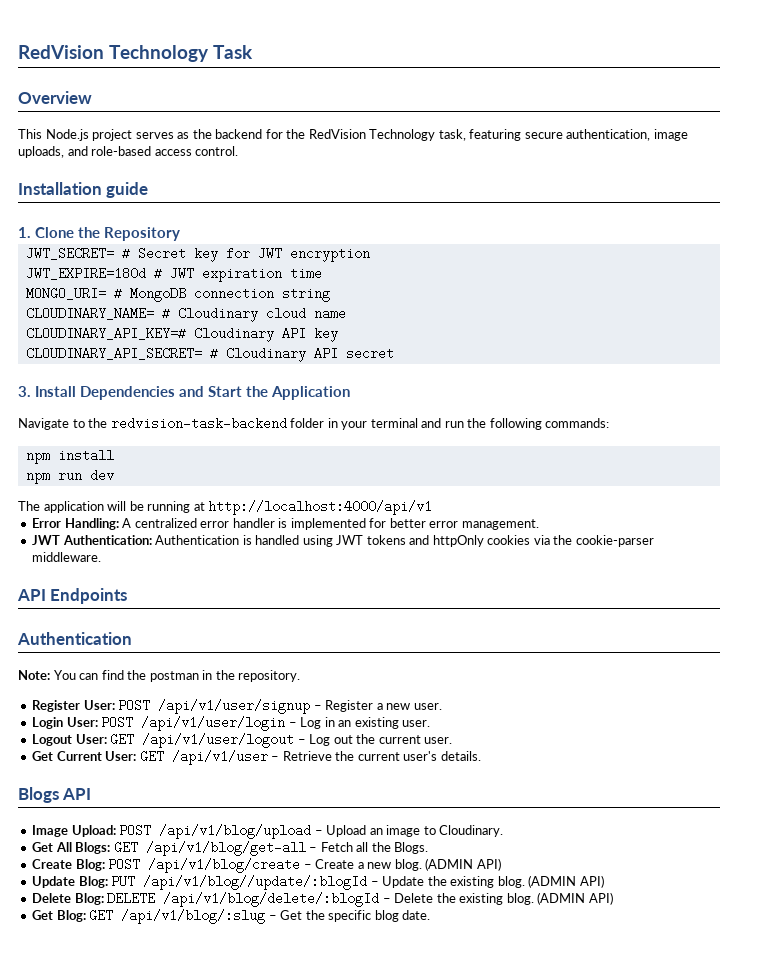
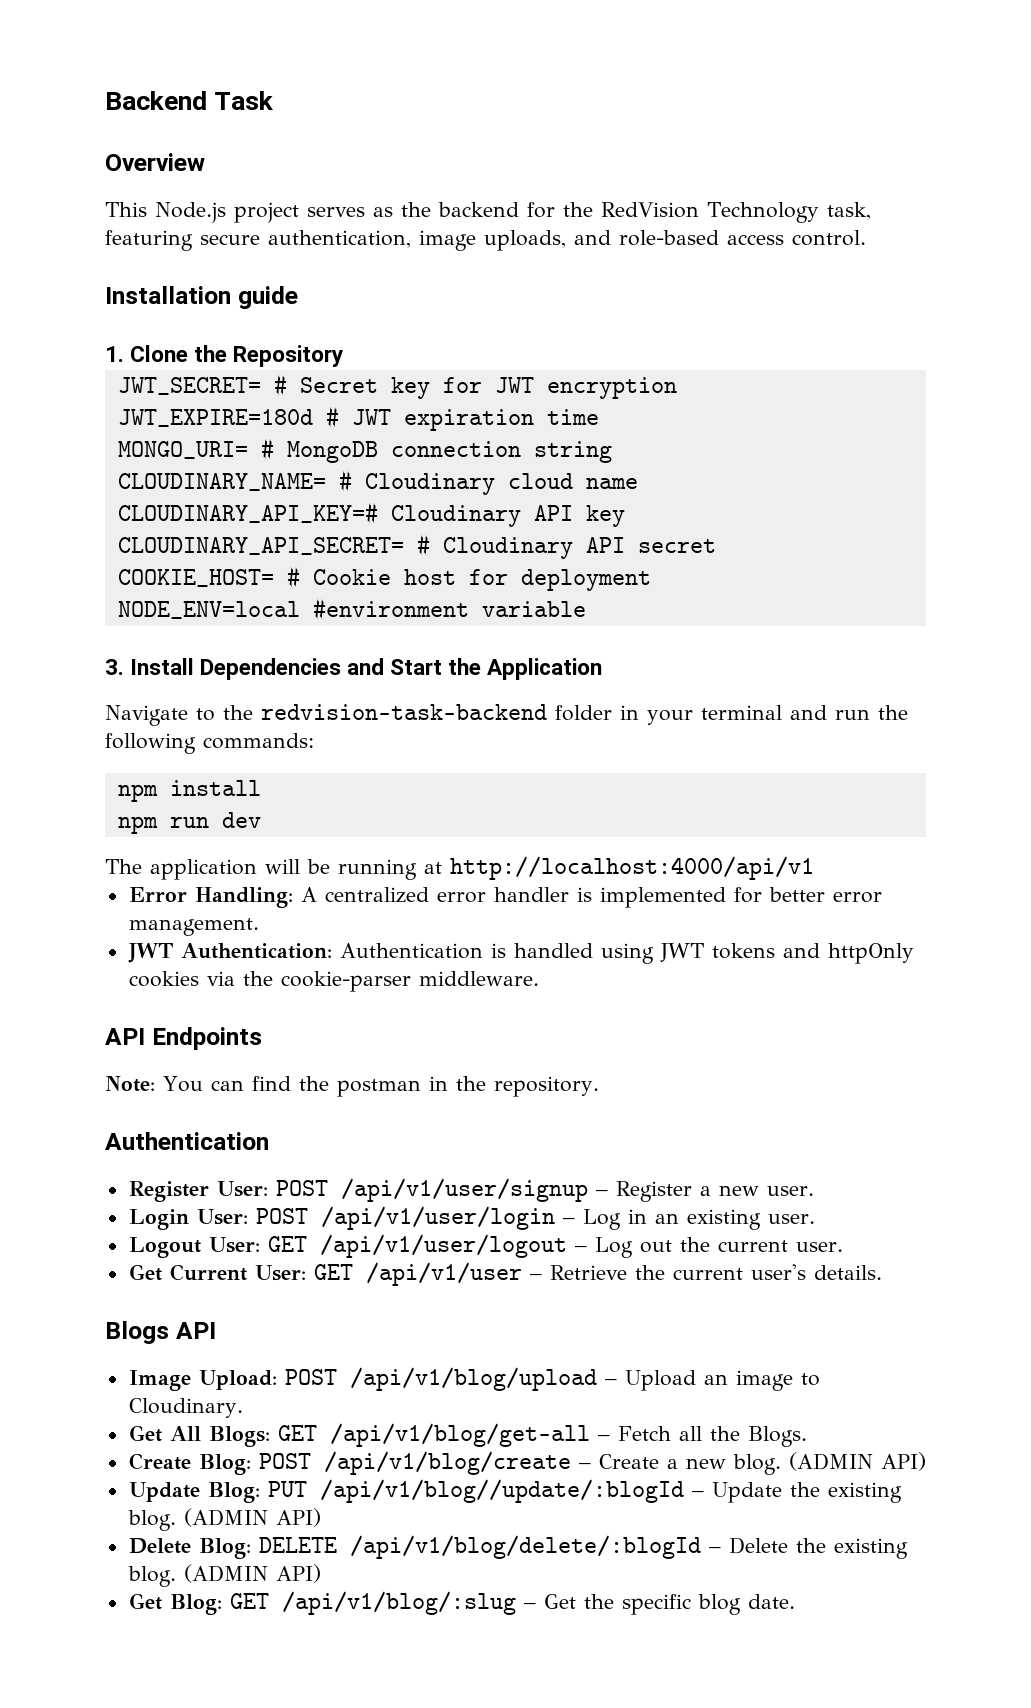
[18,45,209,62] RedVision Technology -> [105,91,207,110] Backend
(394, 353) none -> [117,566,651,591] [117,598,586,620] // COOKIE_HOST= # Cookie host for deployment // NODE_ENV=local #environment variable
[17,632,132,645] // Authentication -> (262, 1038) none
(301, 676) none -> [105,1132,269,1150] // Authentication

